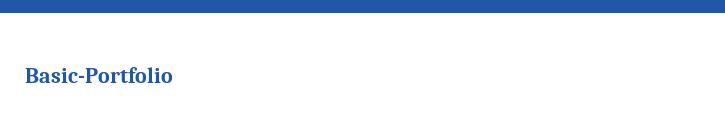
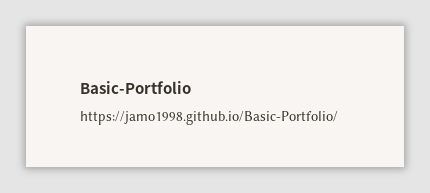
(173, 75) none -> [80,111,338,125] // https://jamo1998.github.io/Basic-Portfolio/

